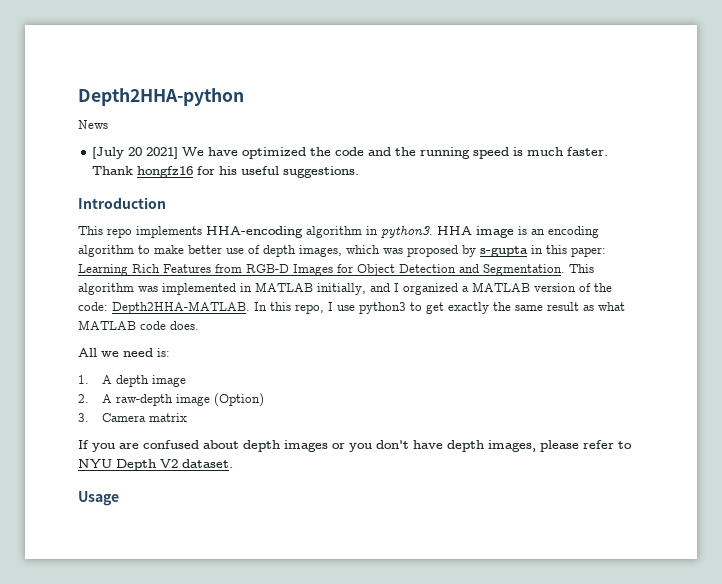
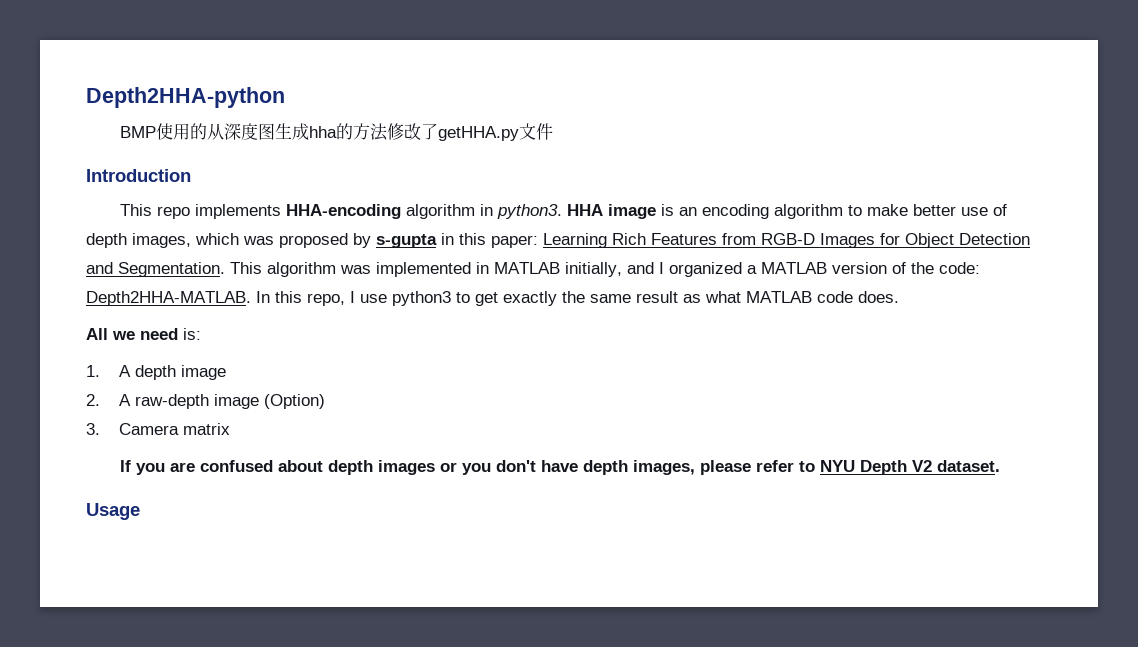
[78,120,108,129] [92,147,609,159] [92,166,360,178] News // [July 20 2021] We have optimized the code and the running speed is much faster. Thank hongfz16 for his useful suggestions. -> [119,123,553,141] BMP使用的从深度图生成hha的方法修改了getHHA.py文件

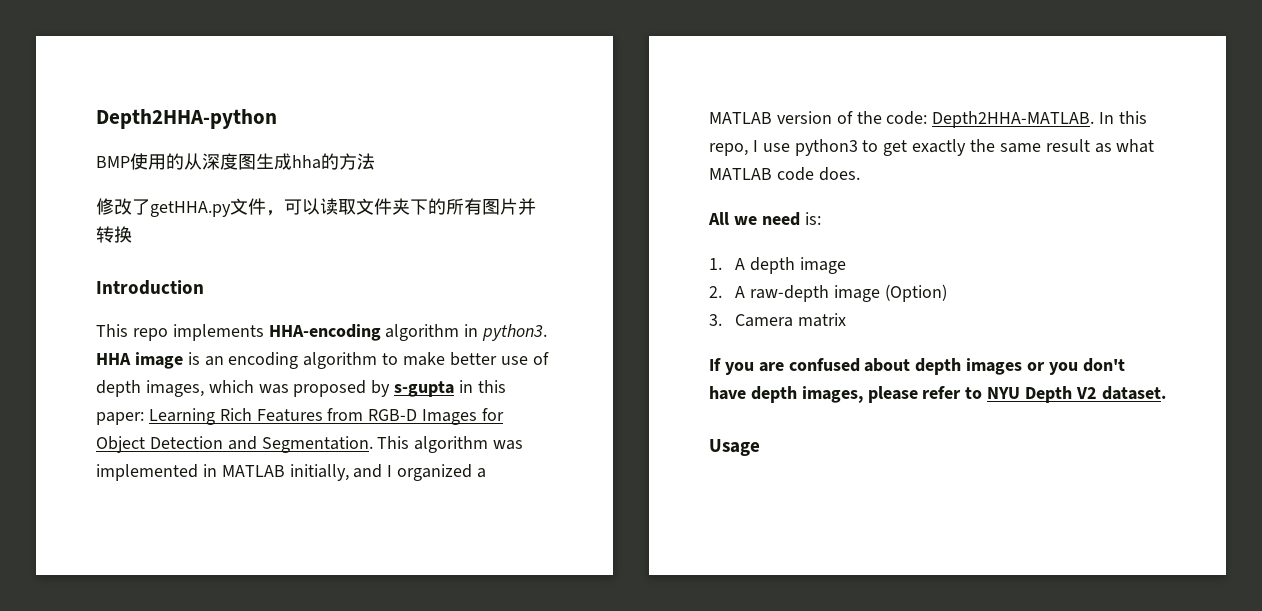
(388, 132) none -> (375, 161) //
(553, 131) none -> [266,198,536,216] [96,226,132,243] ，可以读取文件夹下的所有图片并转换

